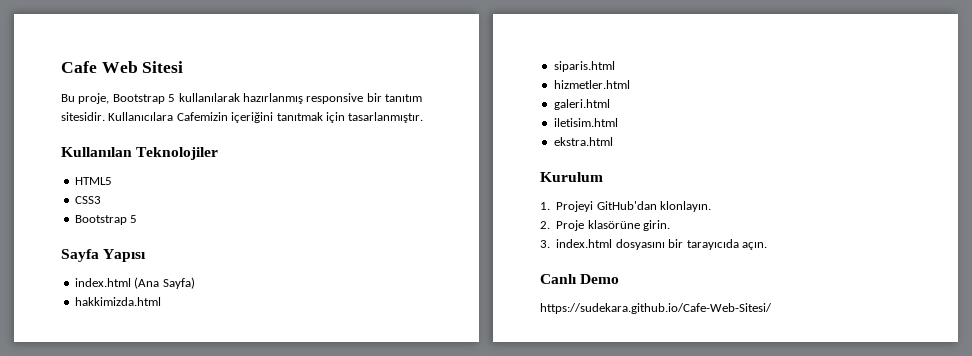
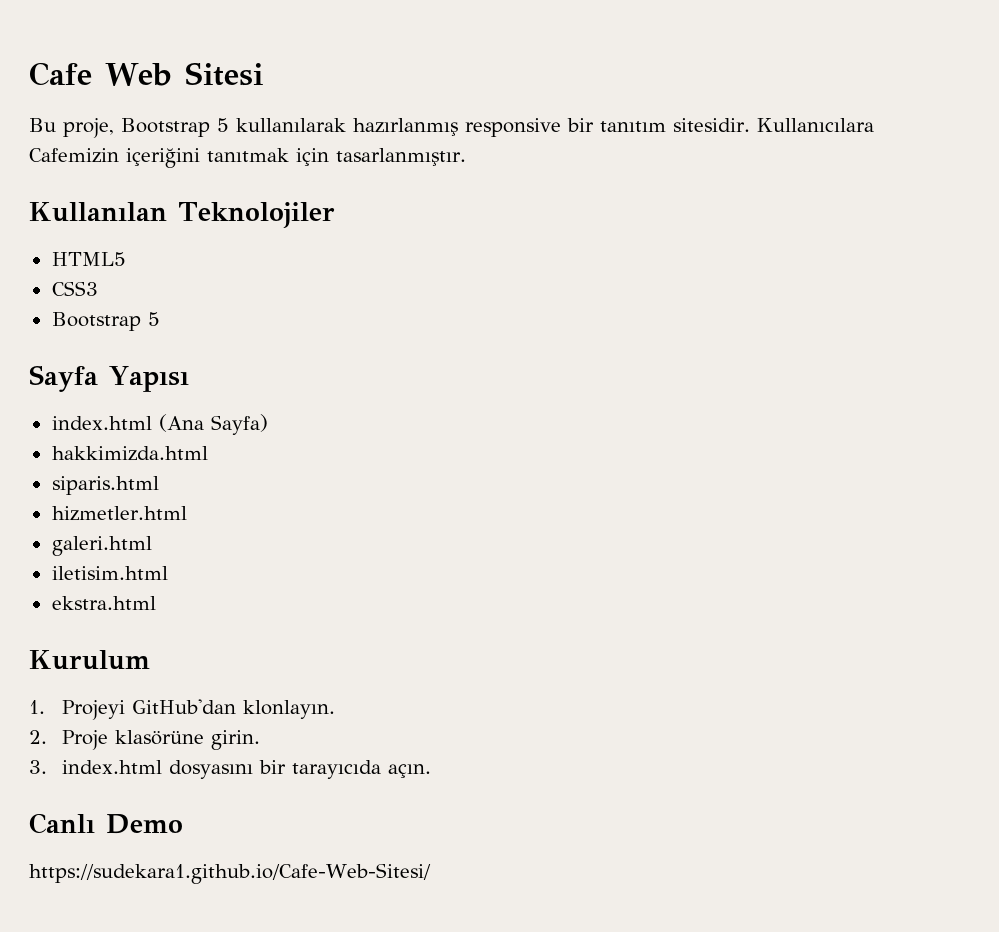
[540,303,772,314] https://sudekara.github.io/Cafe-Web-Sitesi/ -> [29,863,431,884] https://sudekara1.github.io/Cafe-Web-Sitesi/

